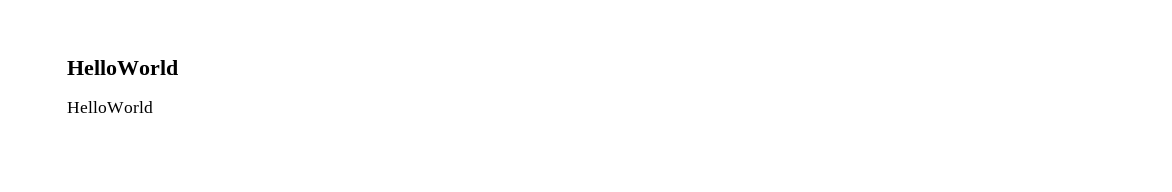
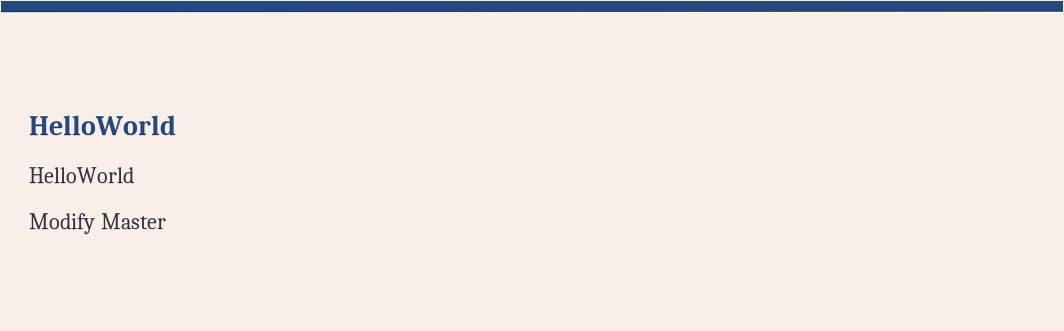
(153, 107) none -> [29,213,167,235] // Modify Master

